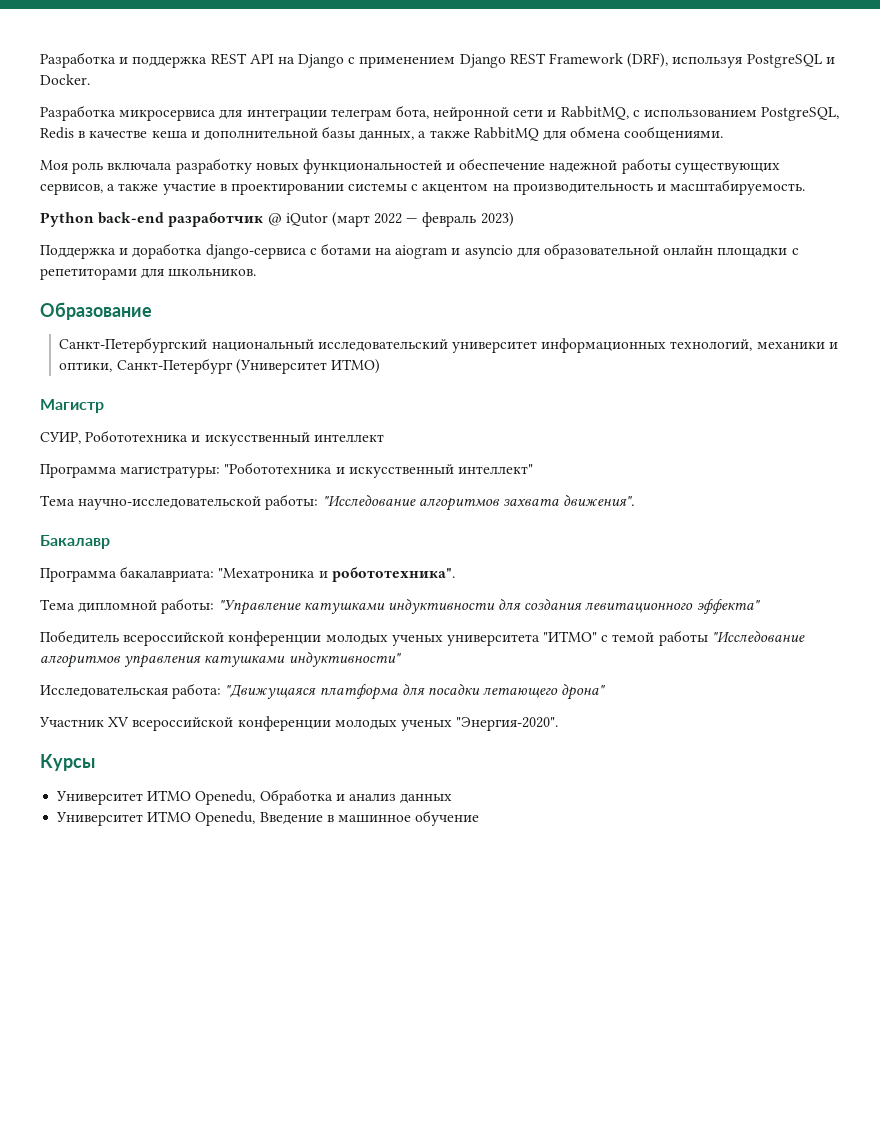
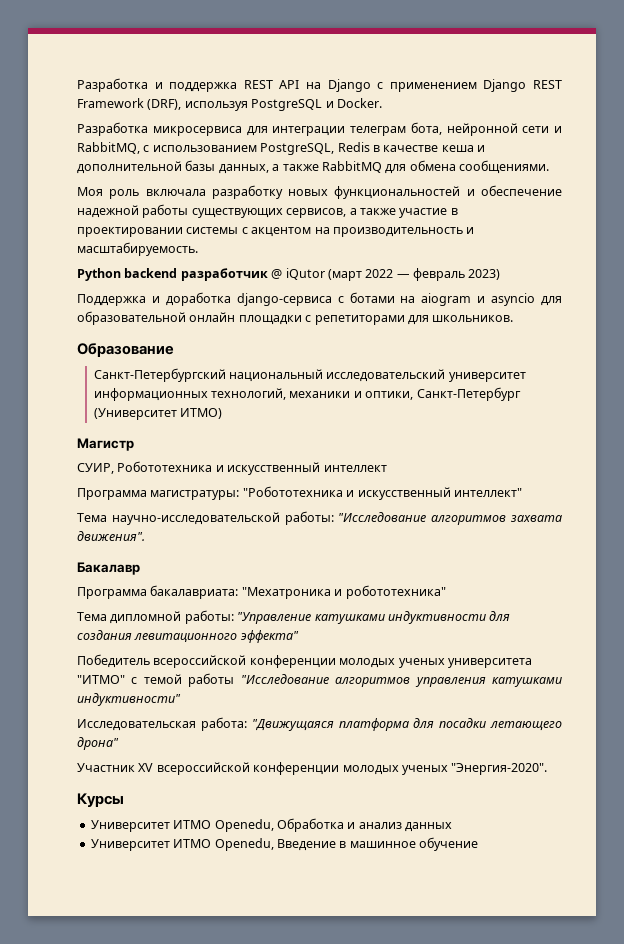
[98,212,165,224] back-end -> [124,268,178,278] backend
[331,567,455,582] робототехника". -> [345,585,446,599] робототехника"

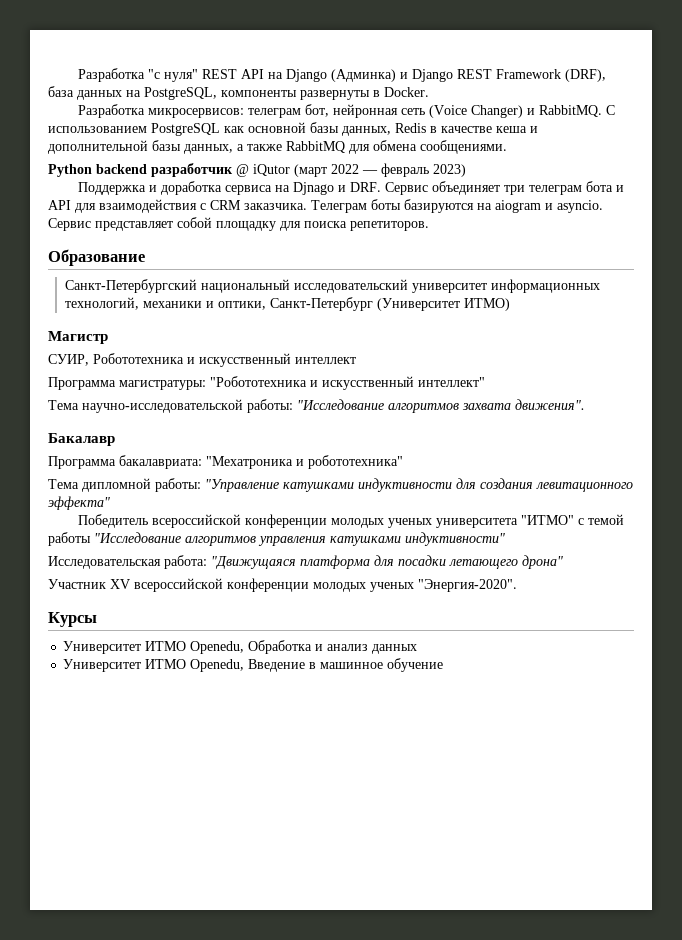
[77,78,238,92] Разработка и поддержка -> [78,68,199,82] Разработка "с нуля"
[377,82,477,92] с применением -> [331,69,409,82] (Админка) и
[184,98,382,111] [77,122,562,136] [77,142,335,155] используя PostgreSQL и Docker. // Разработка микросервиса для интеграции телеграм бота, нейронной сети и RabbitMQ, с использованием PostgreSQL, -> [48,86,429,100] [78,104,616,118] [48,122,391,136] база данных на PostgreSQL, компоненты развернуты в Docker. // Разработка микросервисов: телеграм бот, нейронная сеть (Voice Changer) и RabbitMQ. C использованием PostgreSQL как основной базы данных,
[77,185,562,199] [77,204,458,218] [77,227,475,237] [77,242,198,256] // Моя роль включала разработку новых функциональностей и обеспечение надежной работы существующих сервисов, а также участие в проектировании системы с акцентом на производительность и масштабируемость. -> (507, 147) none
[236,292,562,306] [77,311,514,325] django-сервиса с ботами на aiogram и asyncio для образовательной онлайн площадки с репетиторами для школьников. -> [225,181,625,195] [48,199,603,213] [48,217,429,231] сервиса на Djnago и DRF. Сервис объединяет три телеграм бота и API для взаимодействия с CRM заказчика. Телеграм боты базируются на aiogram и asyncio. Сервис представляет собой площадку для поиска репетиторов.

